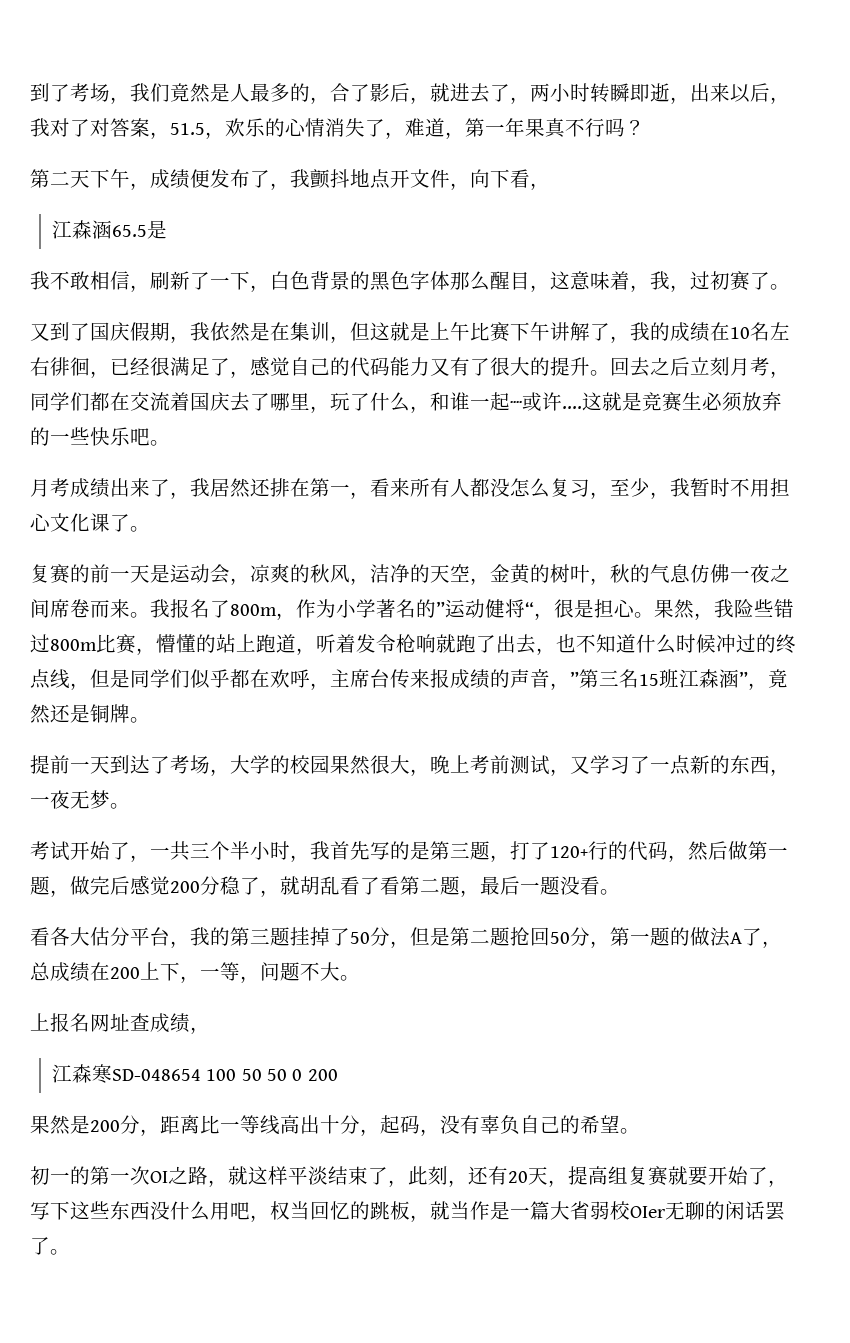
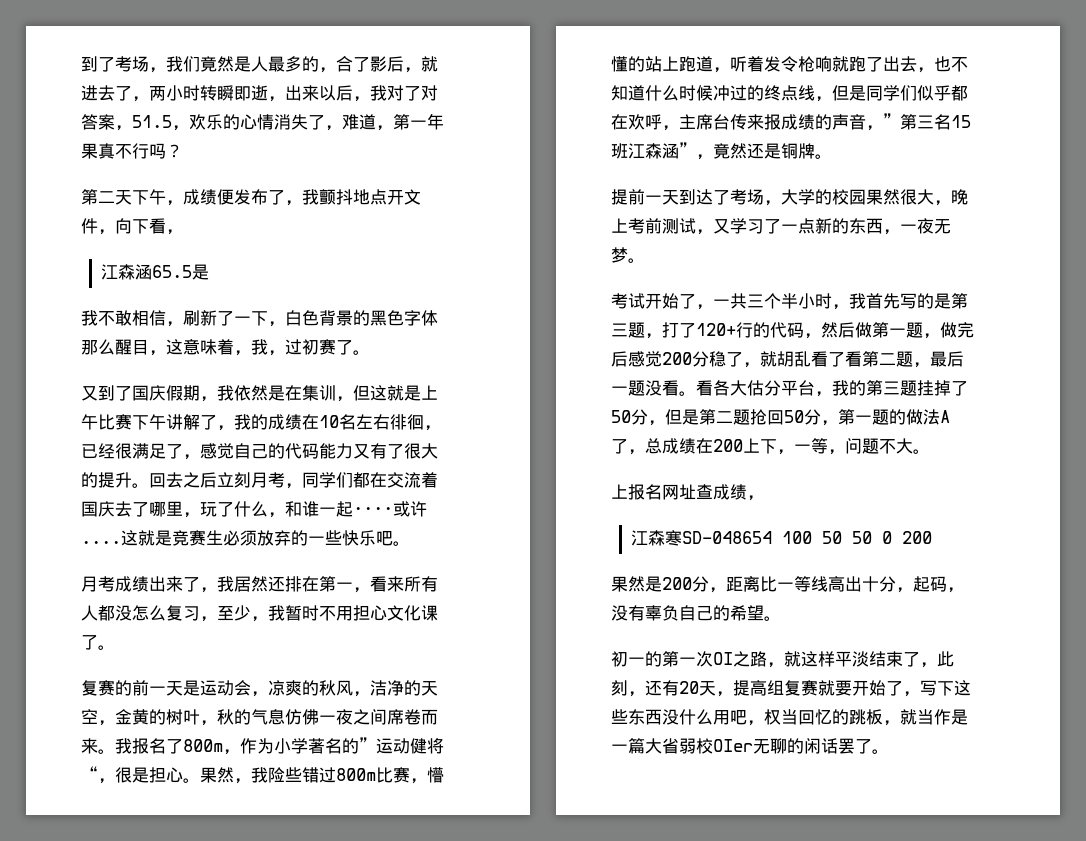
(620, 892) // -> (696, 393) none

